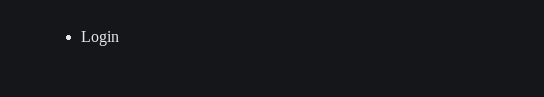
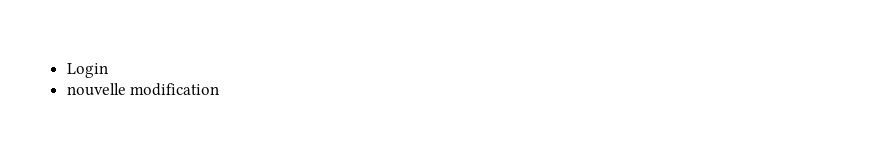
(119, 38) none -> [66,83,220,96] // nouvelle modification

